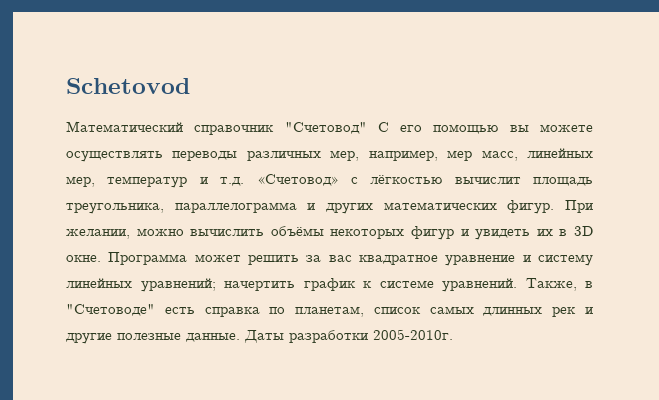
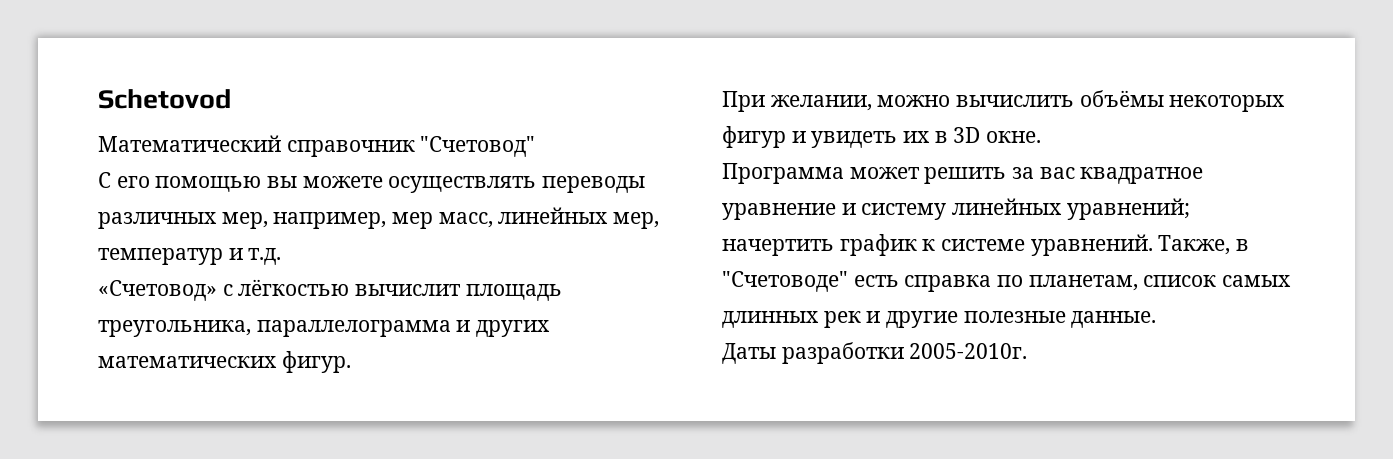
(367, 128) none -> (536, 146) //
(245, 181) none -> (282, 256) //
(555, 207) none -> (351, 362) //
(101, 258) none -> (1042, 137) //
(240, 337) none -> (1157, 319) //

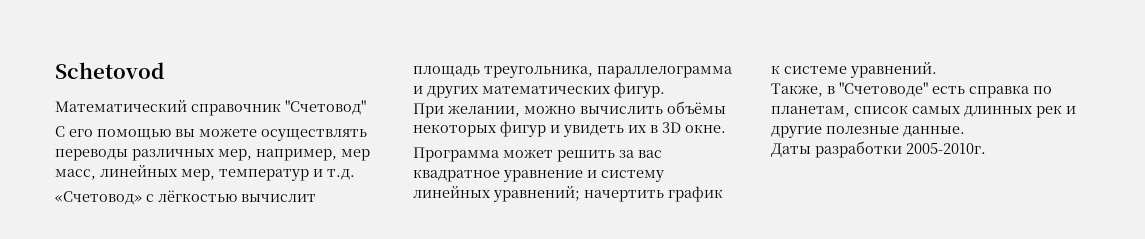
(1153, 245) none -> (937, 70) //

